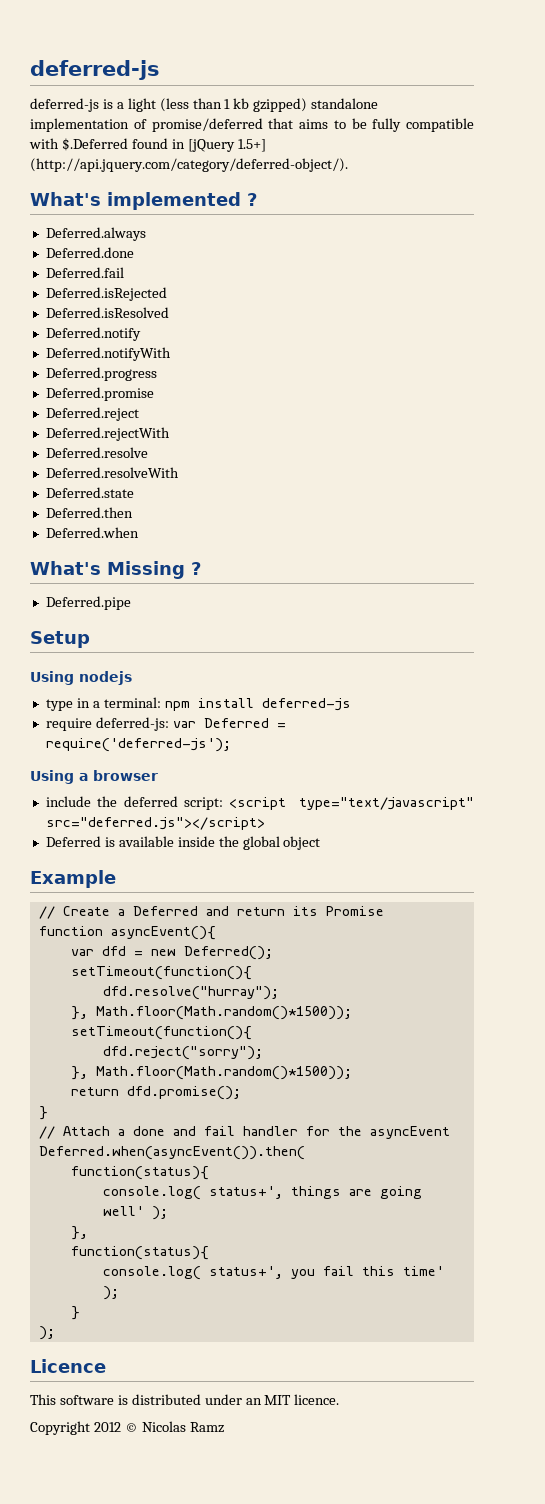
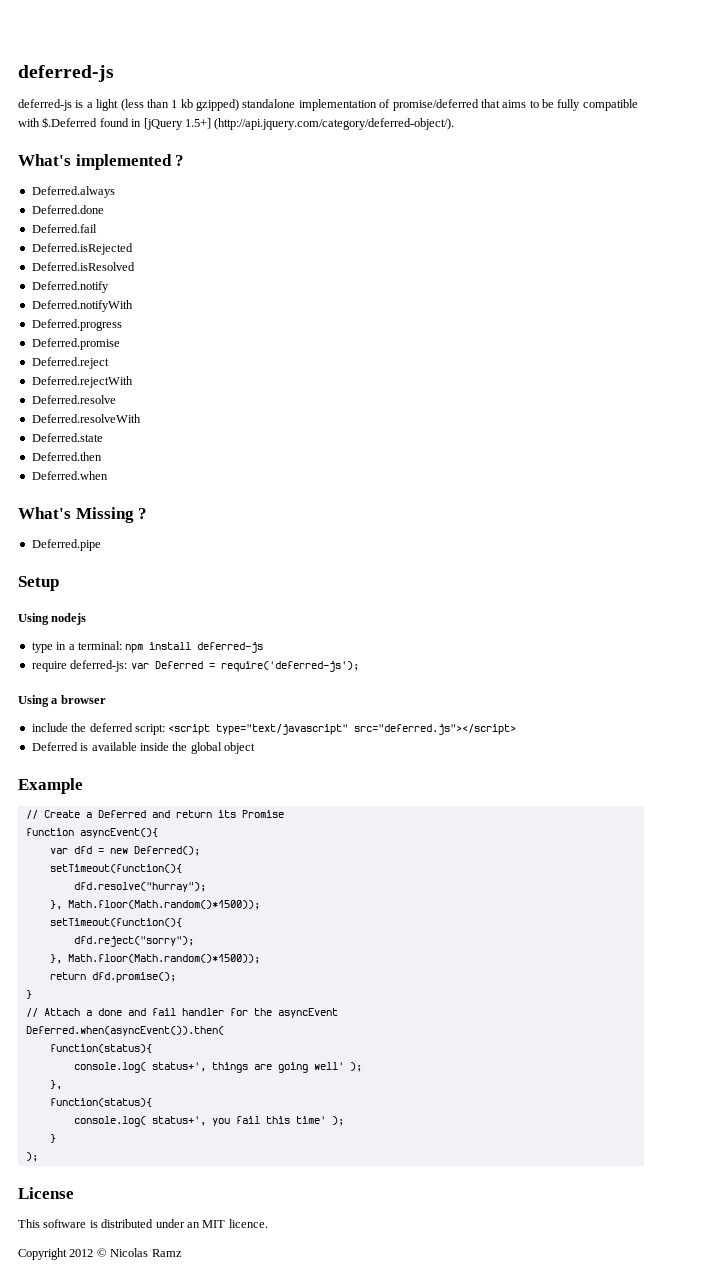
[30,1359,106,1373] Licence -> [18,1187,74,1199] License

